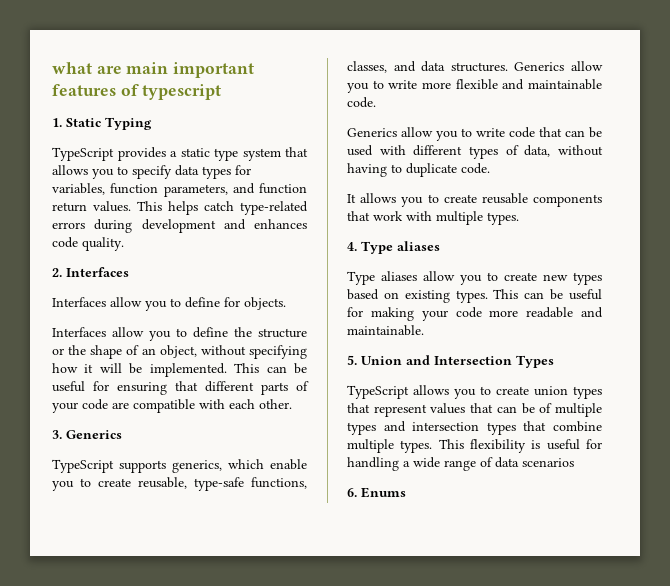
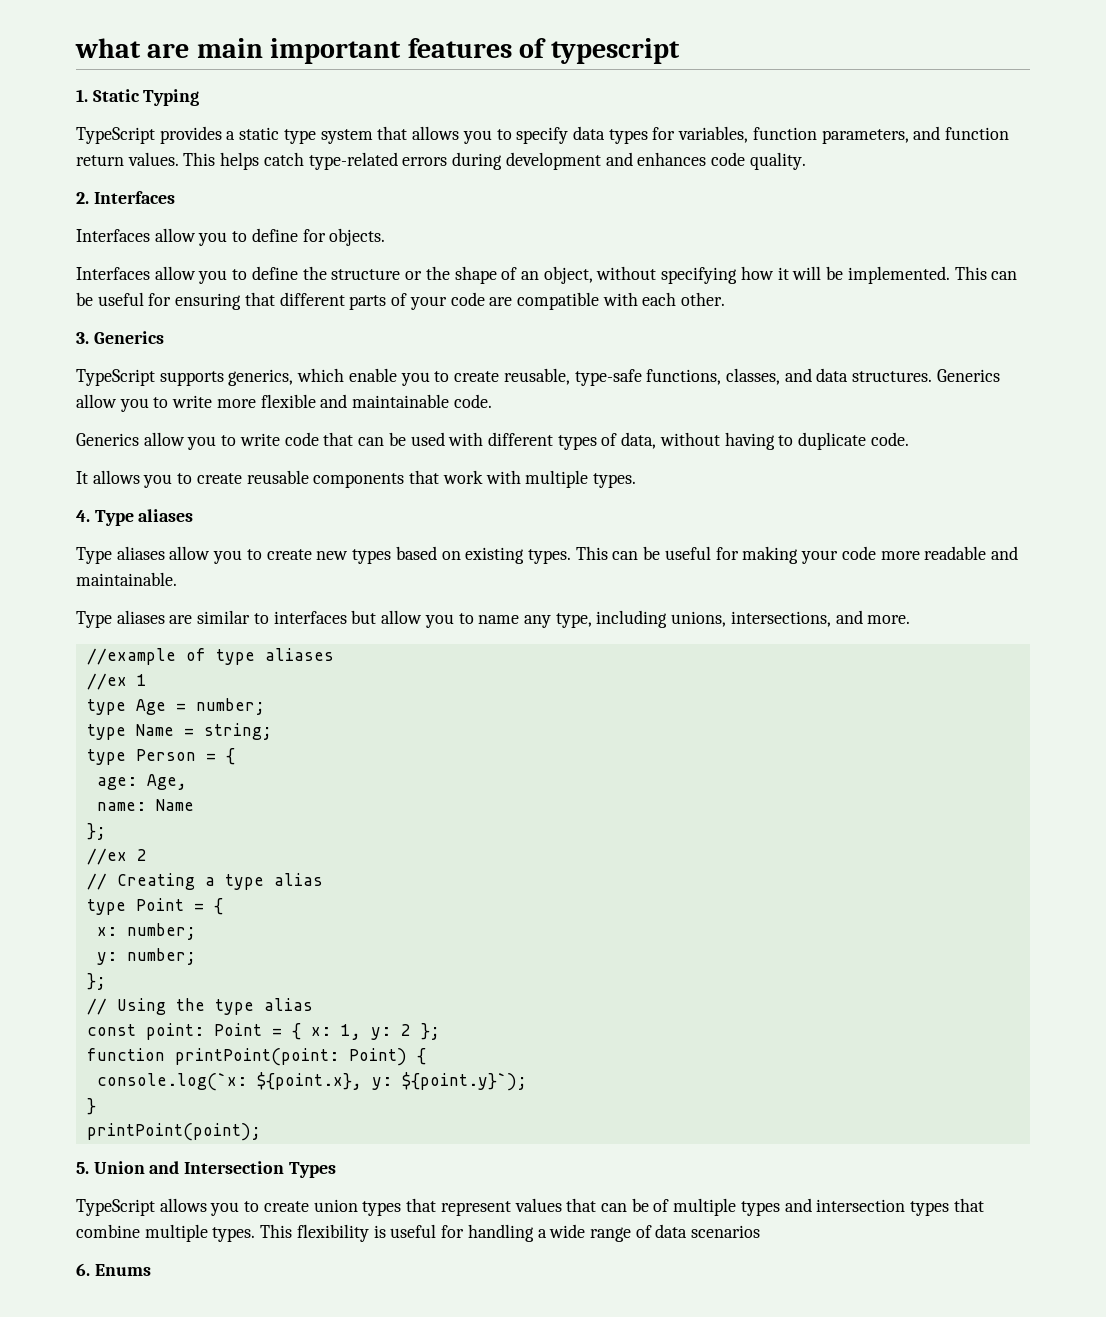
(424, 330) none -> [76,610,911,628] [86,648,334,665] [86,673,147,690] [86,698,265,715] [86,723,272,740] [86,748,235,765] [96,774,187,790] [96,799,194,811] [86,823,106,840] [86,848,147,865] [86,873,323,890] [86,898,223,915] [96,923,196,940] [96,948,196,965] [86,973,106,990] [86,998,313,1015] [86,1023,440,1040] [86,1048,426,1066] [96,1072,527,1091] [86,1098,96,1115] [86,1123,261,1141] // Type aliases are similar to interfaces but allow you to name any type, including unions, intersections, and more. // //example of type aliases // //ex 1 // type Age = number; // type Name = string; // type Person = { // age: Age, // name: Name // }; // //ex 2 // // Creating a type alias // type Point = { // x: number; // y: number; // }; // // Using the type alias // const point: Point = { x: 1, y: 2 }; // function printPoint(point: Point) { // console.log(`x: ${point.x}, y: ${point.y}`); // } // printPoint(point);

